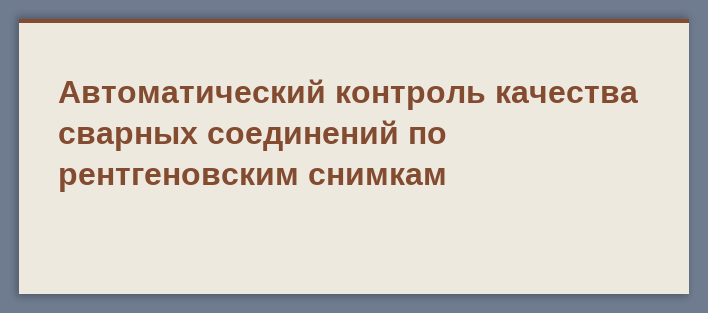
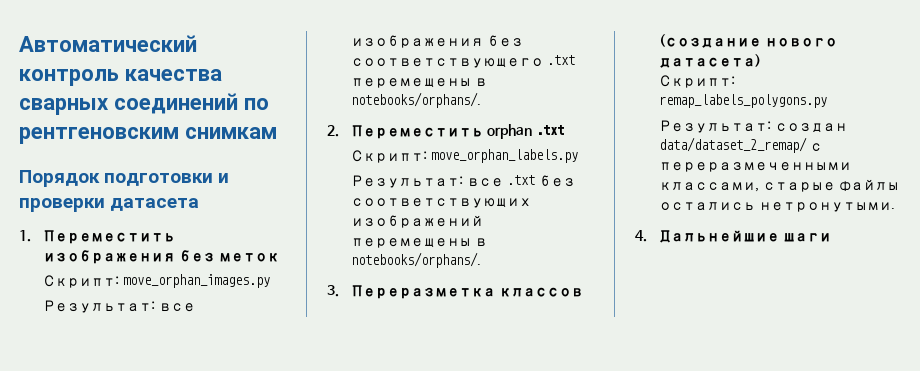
(447, 176) none -> [19,170,230,187] [19,198,200,212] [19,230,176,244] [43,250,279,264] [43,274,271,288] [43,300,196,313] [351,35,524,48] [351,55,576,68] [351,78,488,88] [351,92,482,108] [327,124,564,139] [351,149,579,163] [351,175,575,188] [351,198,532,208] [351,215,484,228] [351,238,488,248] [351,252,482,268] [327,285,584,299] [659,34,838,48] [659,54,762,68] [659,75,736,88] [659,94,828,108] [659,120,848,133] [659,137,823,153] [659,162,852,172] [659,179,899,192] [659,202,896,212] [635,230,832,243] // Порядок подготовки и проверки датасета // 1. Переместить изображения без меток // Скрипт: move_orphan_images.py // Результат: все изображения без соответствующего .txt перемещены в notebooks/orphans/. // 2. Переместить orphan .txt // Скрипт: move_orphan_labels.py // Результат: все .txt без соответствующих изображений перемещены в notebooks/orphans/. // 3. Переразметка классов (создание нового датасета) // Скрипт: remap_labels_polygons.py // Результат: создан data/dataset_2_remap/ с переразмеченными классами, старые файлы остались нетронутыми. // 4. Дальнейшие шаги

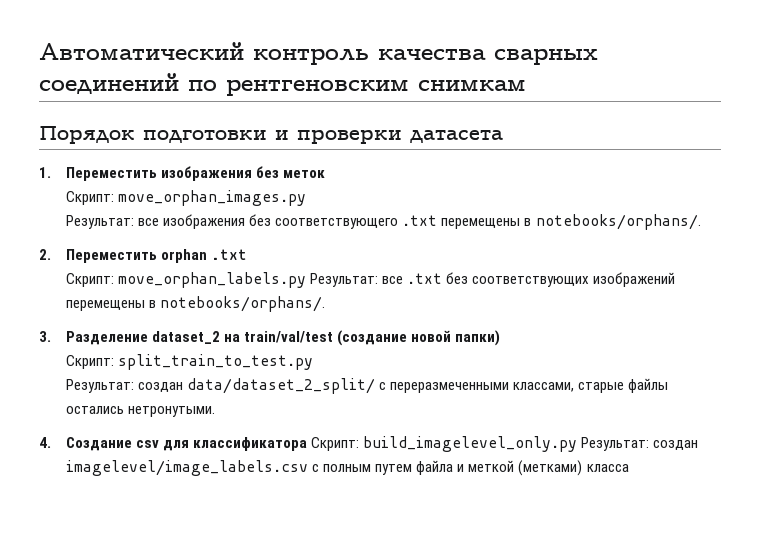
(579, 156) // -> (307, 280) none
[351,285,584,299] [659,34,838,48] [659,54,762,68] [659,75,736,88] [659,94,828,108] [659,120,848,133] [659,137,808,153] Переразметка классов (создание нового датасета) // Скрипт: remap_labels_polygons.py // Результат: создан data/dataset_2_remap/ -> [66,330,501,346] [66,354,314,370] [66,378,376,394] Разделение dataset_2 на train/val/test (создание новой папки) // Скрипт: split_train_to_test.py // Результат: создан data/dataset_2_split/
[659,230,832,243] Дальнейшие шаги -> [66,436,699,452] [66,460,629,476] Создание csv для классификатора Скрипт: build_imagelevel_only.py Результат: создан imagelevel/image_labels.csv с полным путем файла и меткой (метками) класса

